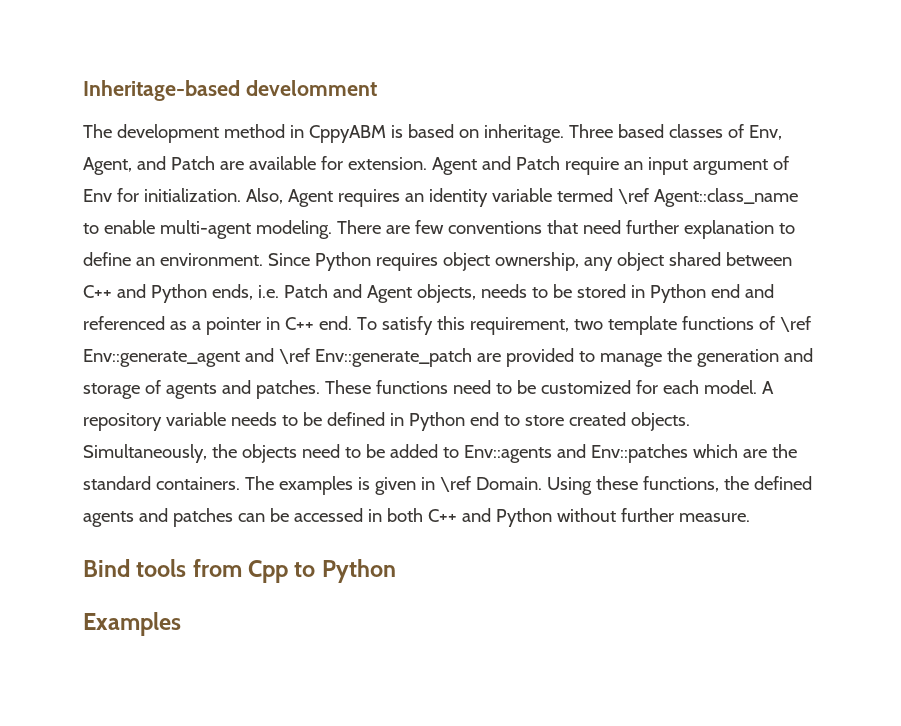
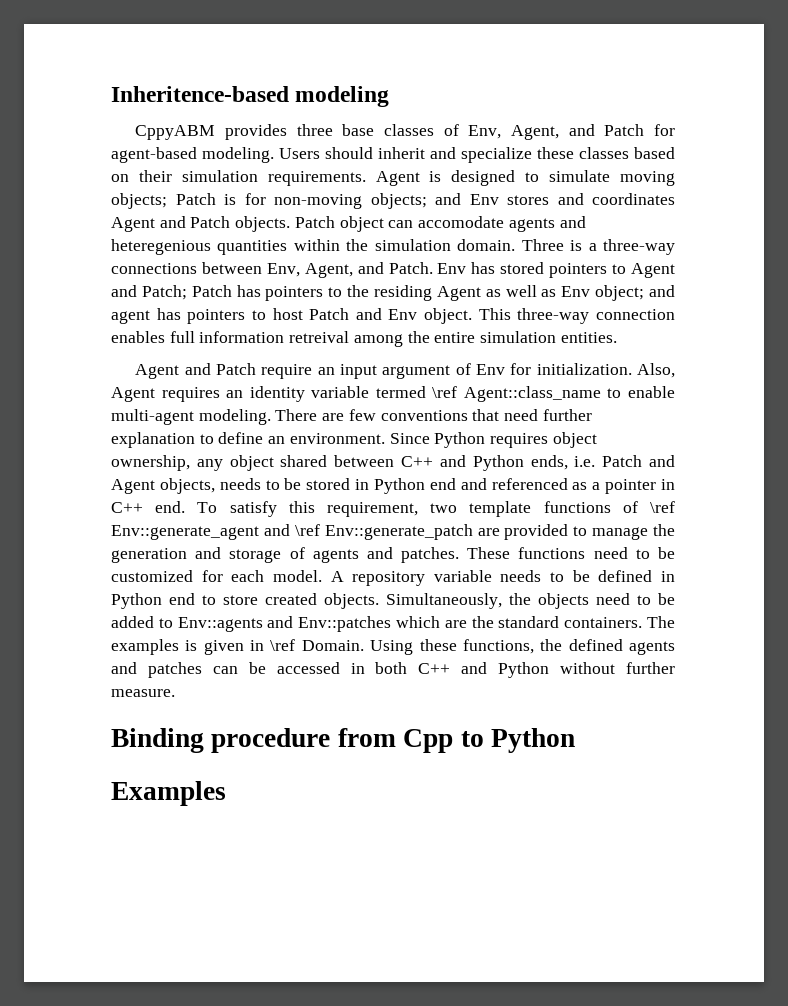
[83,80,377,101] [83,124,664,143] Inheritage-based develomment // The development method in CppyABM is based on inheritage. Three based -> [111,86,390,107] [135,124,375,140] Inheritence-based modeling // CppyABM provides three base
[219,156,427,170] are available for extension. -> [654,124,676,136] [111,147,675,163] [111,170,676,186] [111,193,675,209] [111,216,586,232] [111,239,676,255] [111,262,676,278] [111,285,675,301] [111,308,675,324] [111,331,617,347] for agent-based modeling. Users should inherit and specialize these classes based on their simulation requirements. Agent is designed to simulate moving objects; Patch is for non-moving objects; and Env stores and coordinates Agent and Patch objects. Patch object can accomodate agents and heteregenious quantities within the simulation domain. Three is a three-way connections between Env, Agent, and Patch. Env has stored pointers to Agent and Patch; Patch has pointers to the residing Agent as well as Env object; and agent has pointers to host Patch and Env object. This three-way connection enables full information retreival among the entire simulation entities. //
[83,559,187,577] Bind tools -> [111,728,331,753] Binding procedure

